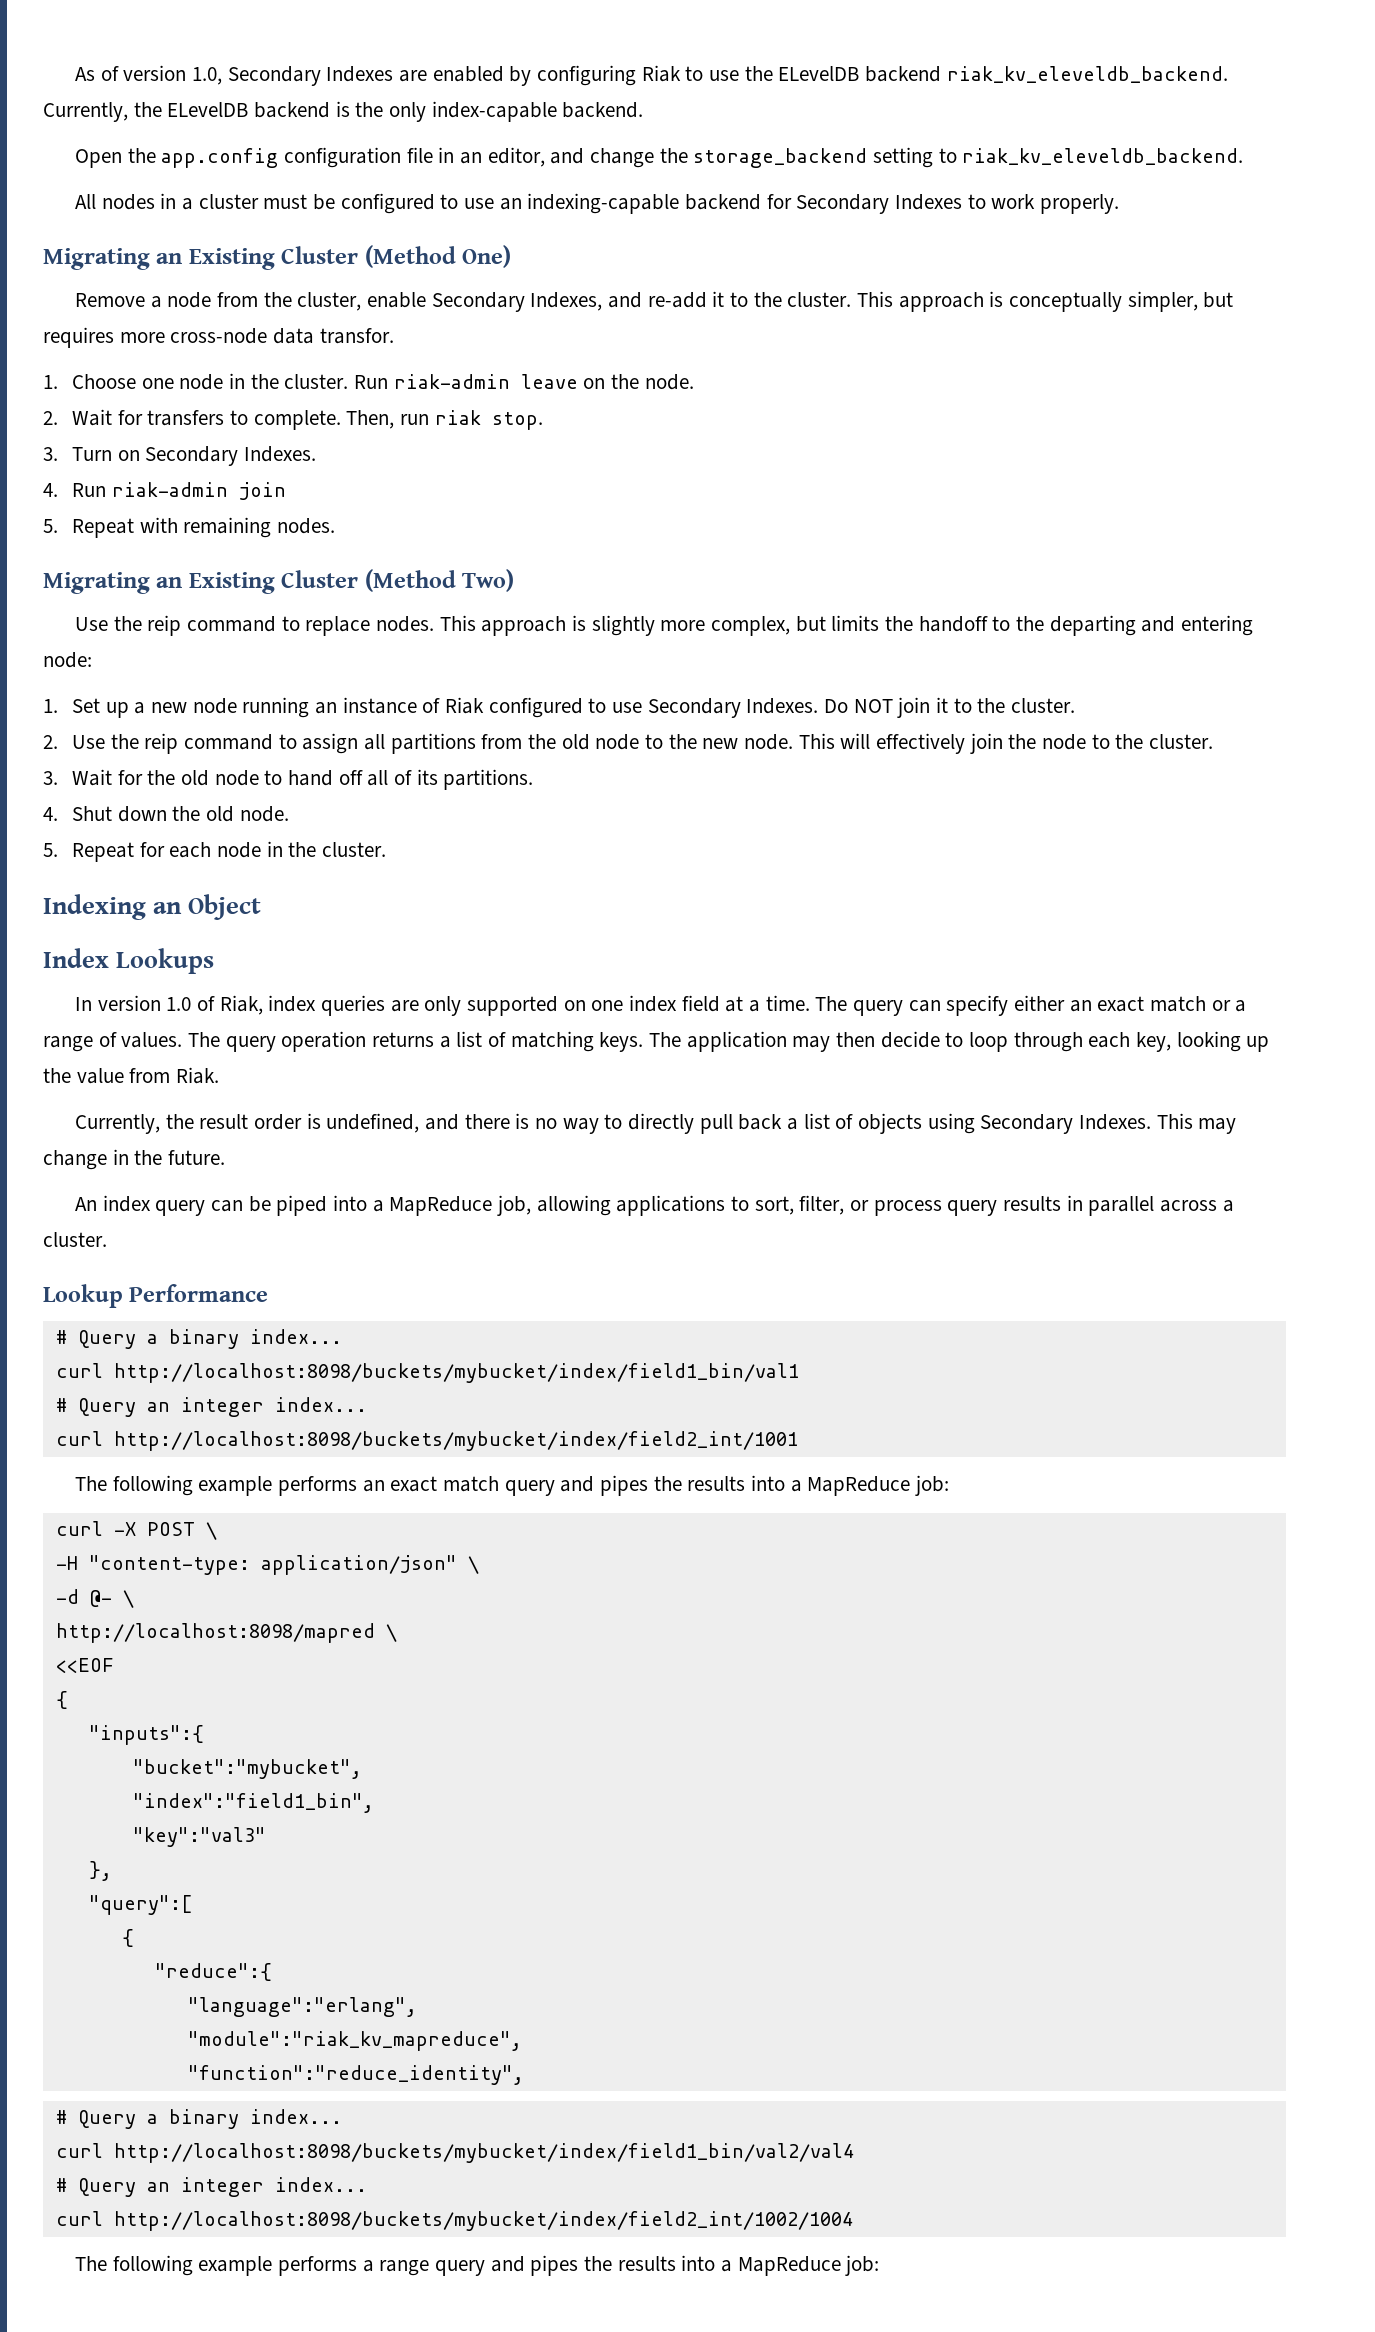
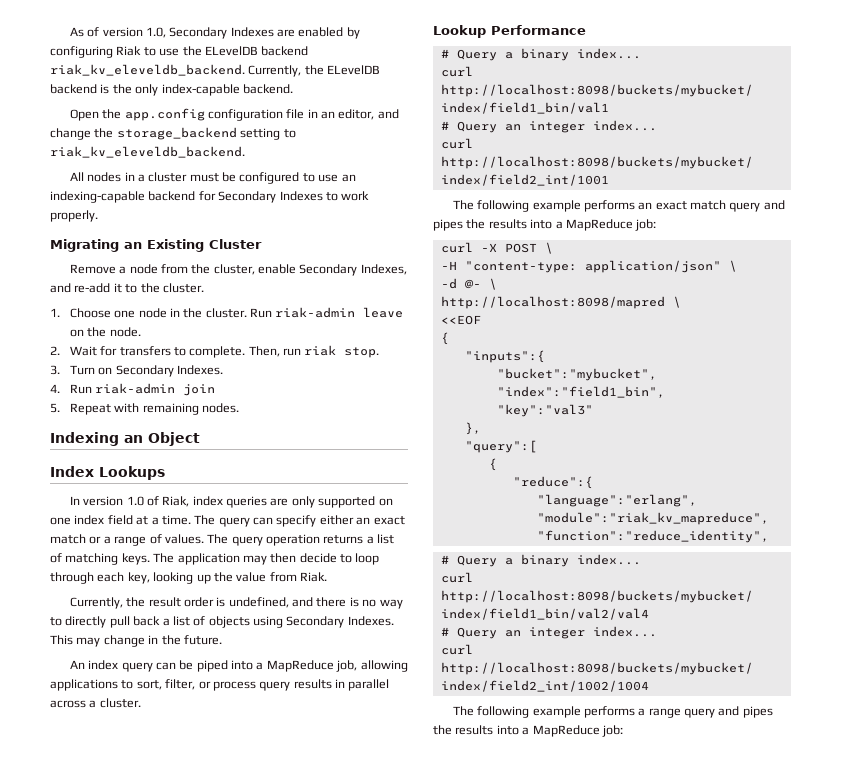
[364,245,512,268] (Method One) -> (262, 244) none
[856,291,1234,312] [43,327,394,348] This approach is conceptually simpler, but requires more cross-node data transfor. -> (204, 288) none
[43,569,515,594] [74,615,1253,636] [43,652,92,668] [43,697,1076,718] [43,733,1214,754] [43,769,534,790] [43,806,289,822] [43,841,387,862] // Migrating an Existing Cluster (Method Two) // Use the reip command to replace nodes. This approach is slightly more complex, but limits the handoff to the departing and entering node: // 1. Set up a new node running an instance of Riak configured to use Secondary Indexes. Do NOT join it to the cluster. // 2. Use the reip command to assign all partitions from the old node to the new node. This will effectively join the node to the cluster. // 3. Wait for the old node to hand off all of its partitions. // 4. Shut down the old node. // 5. Repeat for each node in the cluster. -> (239, 408) none

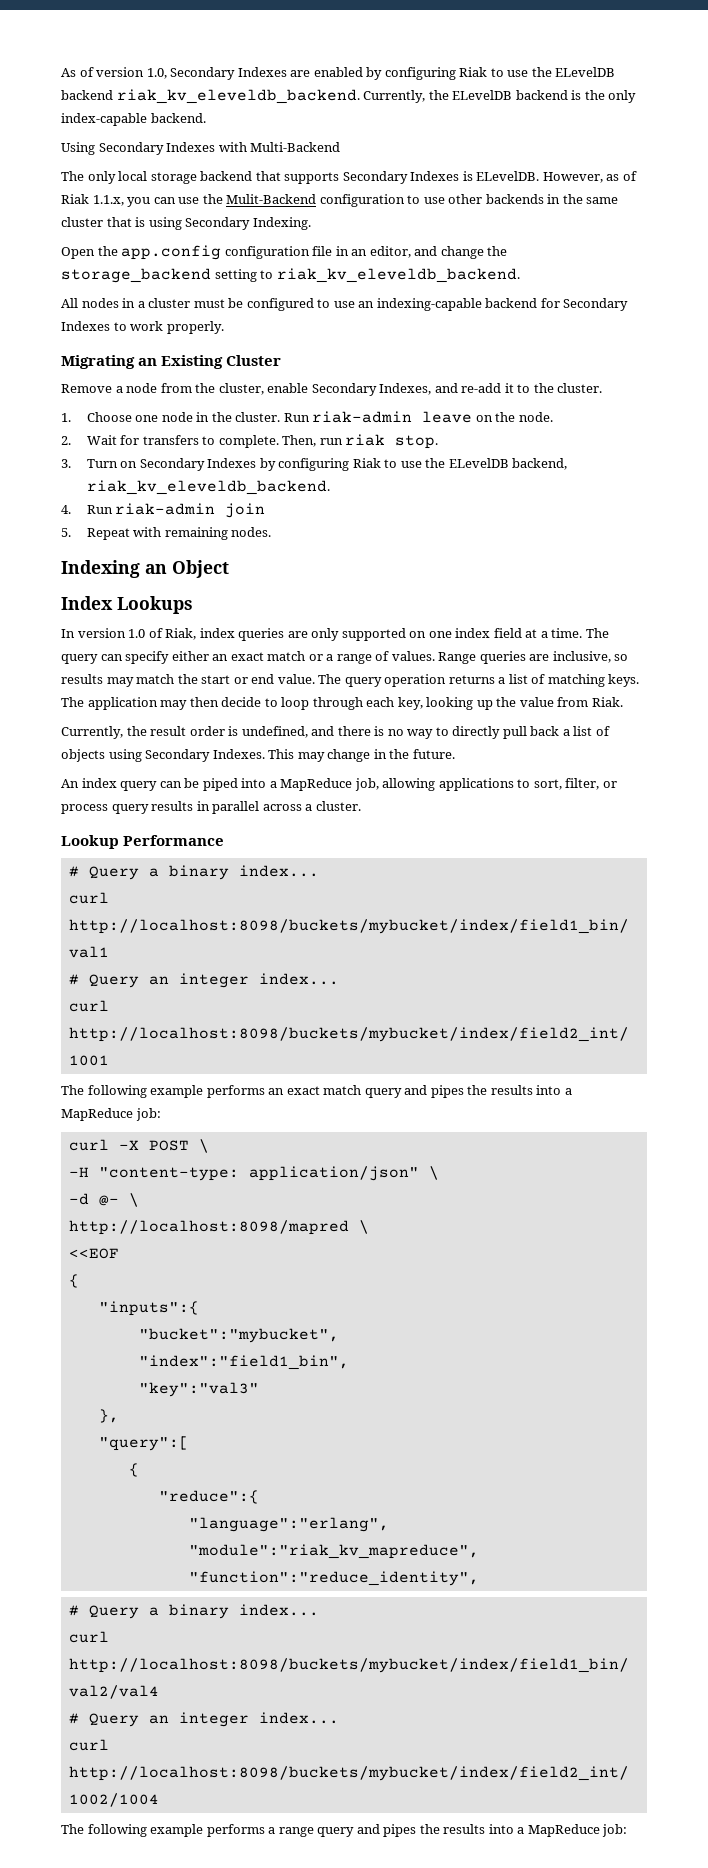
(293, 89) none -> [61,142,341,155] [61,171,637,184] [61,194,619,207] [61,217,311,230] // Using Secondary Indexes with Multi-Backend // The only local storage backend that supports Secondary Indexes is ELevelDB. However, as of Riak 1.1.x, you can use the Mulit-Backend configuration to use other backends in the same cluster that is using Secondary Indexing.
[176,365,223,375] Indexes. -> [207,458,568,471] [86,480,330,495] Indexes by configuring Riak to use the ELevelDB backend, riak_kv_eleveldb_backend.
(204, 539) none -> [438,651,629,664] [61,674,315,687] Range queries are inclusive, so results may match the start or end value.

